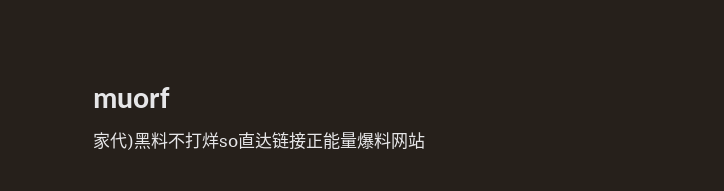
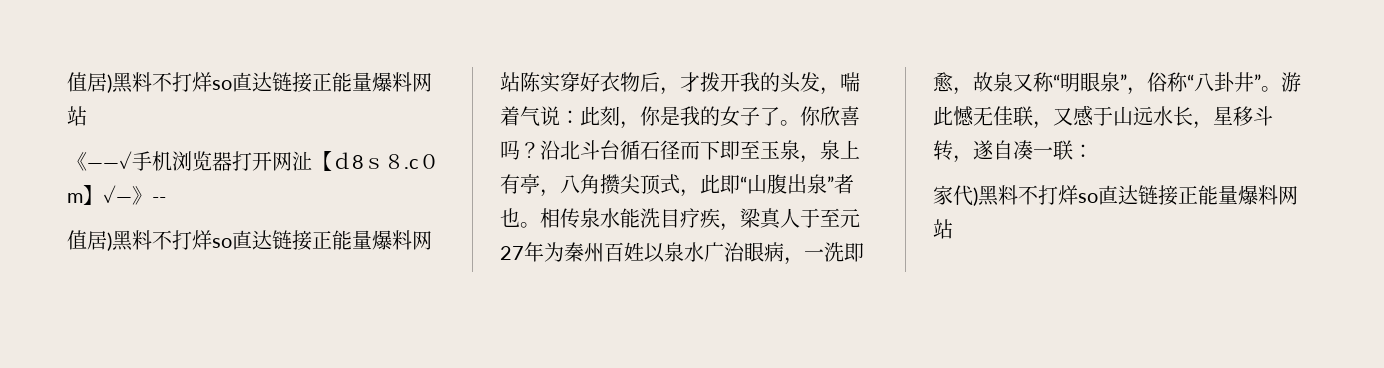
[93,87,170,108] muorf -> [67,72,432,93] [67,106,87,126] [67,151,439,171] [67,185,166,205] [67,230,432,251] [500,72,860,95] [500,106,860,129] [500,140,860,163] [500,174,854,197] [500,208,860,231] [500,242,864,265] [933,72,1301,95] [933,105,1273,129] [933,140,1093,163] 值居)黑料不打烊so直达链接正能量爆料网站 // 《——✓手机浏览器打开网沚【ｄ8ｓ８.c０m】✓—》-- // 值居)黑料不打烊so直达链接正能量爆料网站陈实穿好衣物后，才拨开我的头发，喘着气说：此刻，你是我的女子了。你欣喜吗？沿北斗台循石径而下即至玉泉，泉上有亭，八角攒尖顶式，此即“山腹出泉”者也。相传泉水能洗目疗疾，梁真人于至元27年为秦州百姓以泉水广治眼病，一洗即愈，故泉又称“明眼泉”，俗称“八卦井”。游此憾无佳联，又感于山远水长，星移斗转，遂自凑一联：

